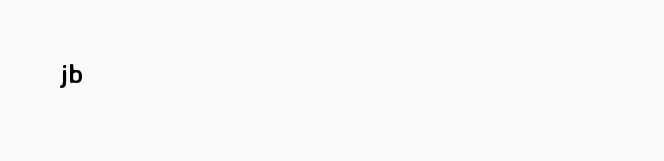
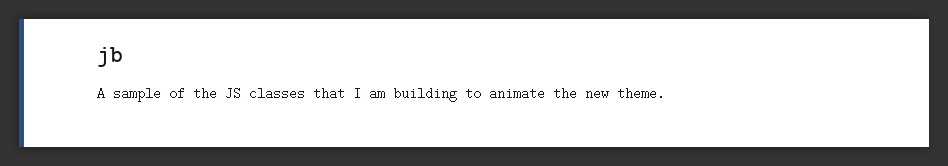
(83, 76) none -> [97,87,665,102] // A sample of the JS classes that I am building to animate the new theme.

